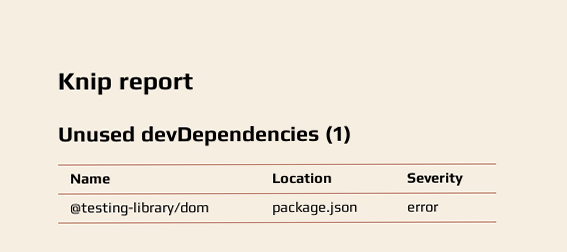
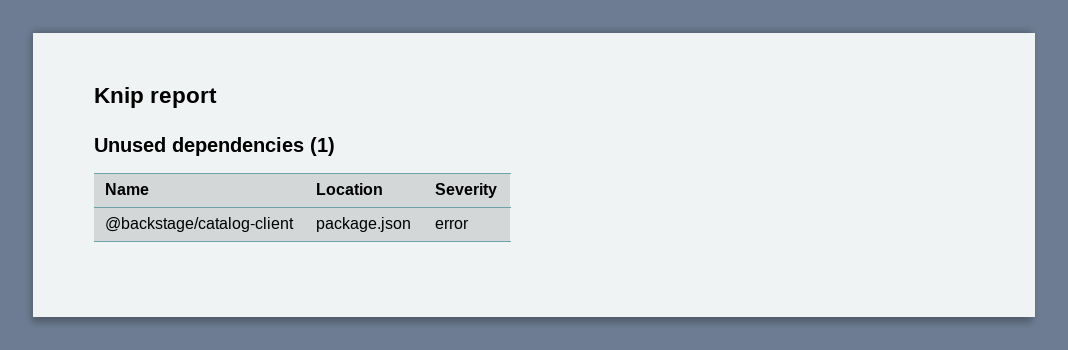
[139,124,320,147] devDependencies -> [172,137,304,156] dependencies
[70,201,211,217] @testing-library/dom -> [105,217,295,232] @backstage/catalog-client

